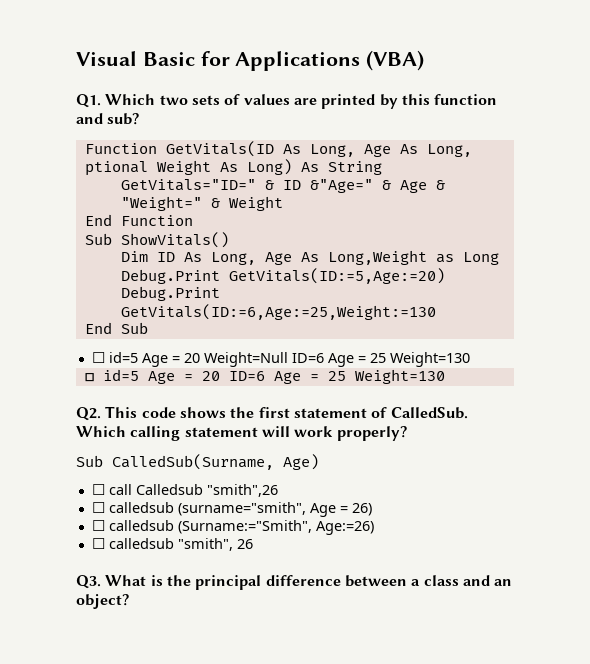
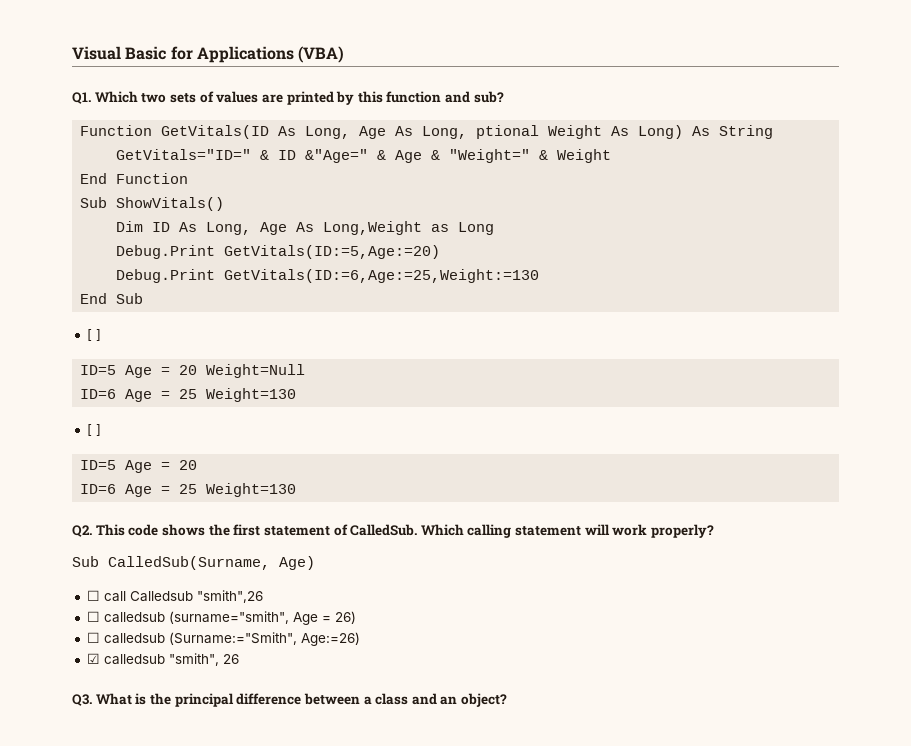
[91,352,138,363] ☐ id=5 -> [86,329,101,341] [80,365,117,375] [ ] // ID=5
[291,352,470,367] [84,369,220,384] ID=6 Age = 25 Weight=130 // ☐ id=5 Age = 20 -> [80,388,297,402] [86,424,101,436] [80,460,198,473] // ID=6 Age = 25 Weight=130 // [ ] // ID=5 Age = 20 //
[91,538,105,549] ☐ -> [86,653,100,664] ☑

